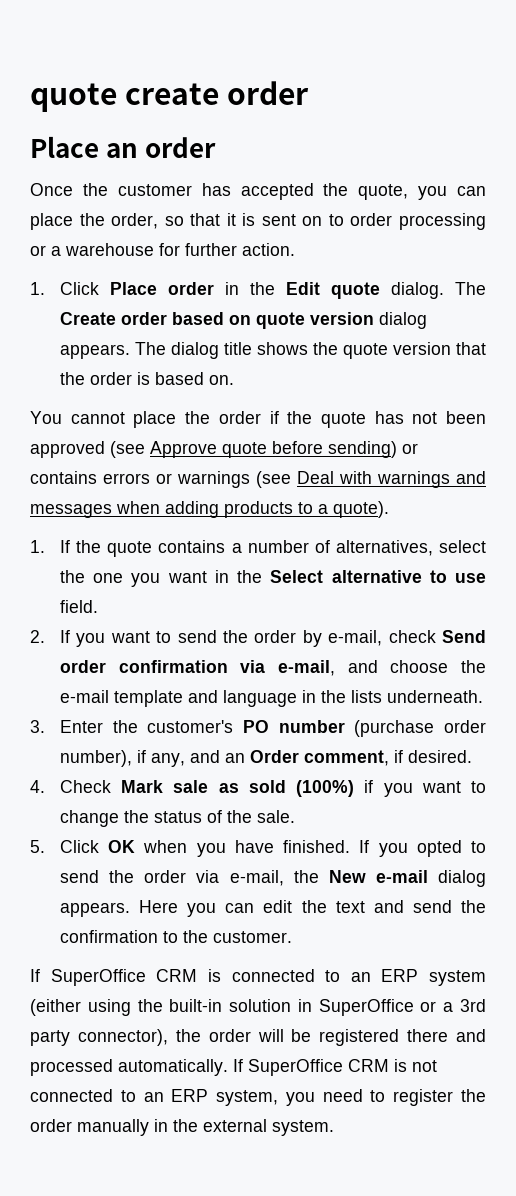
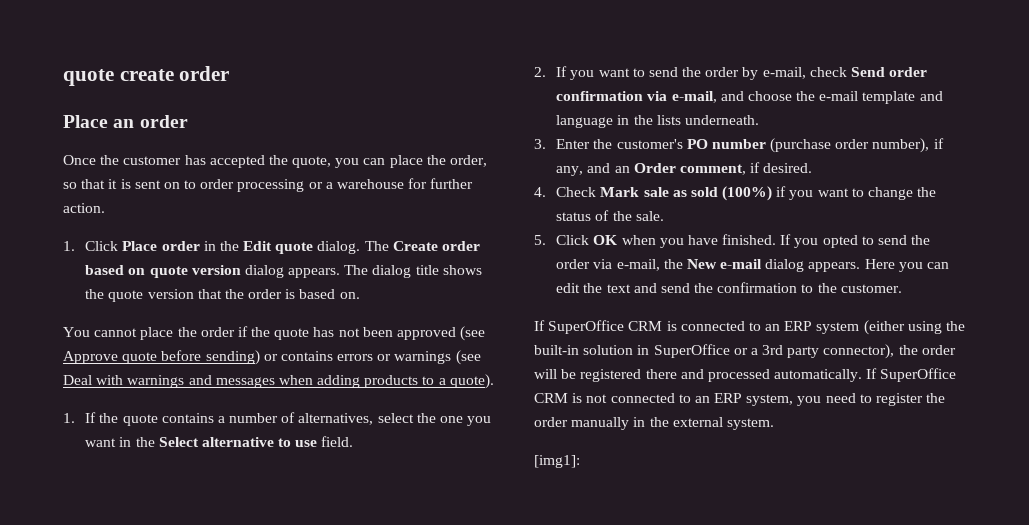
(334, 1128) none -> [534,455,580,468] // [img1]:

